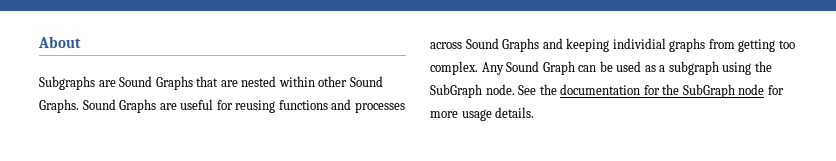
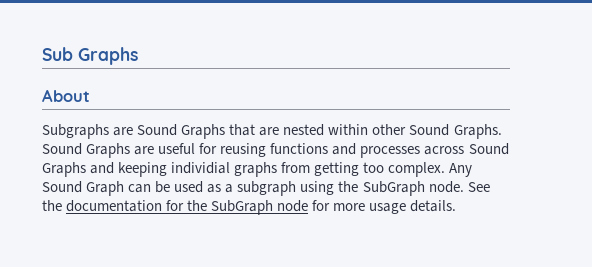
(38, 42) none -> [42,47,138,65] Sub Graphs //

